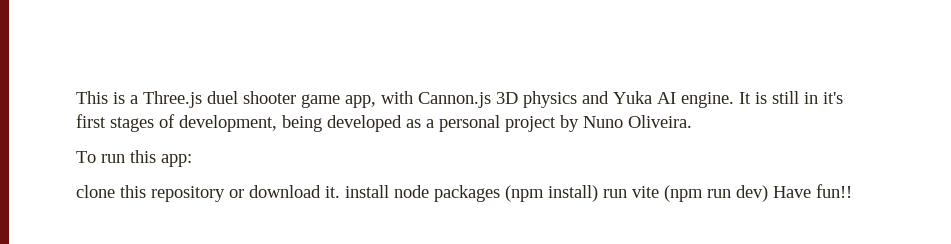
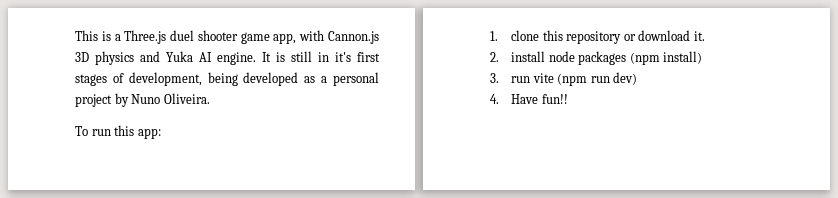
(192, 160) none -> [490,31,498,41] 1.
(340, 192) none -> [490,52,499,62] // 2.
(598, 193) none -> [490,73,499,83] // 3.
(768, 193) none -> [490,94,499,104] // 4.

